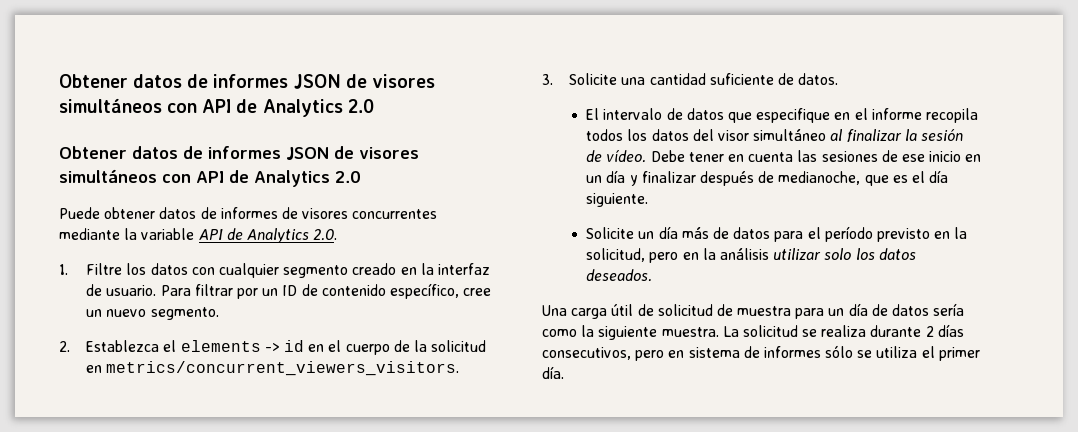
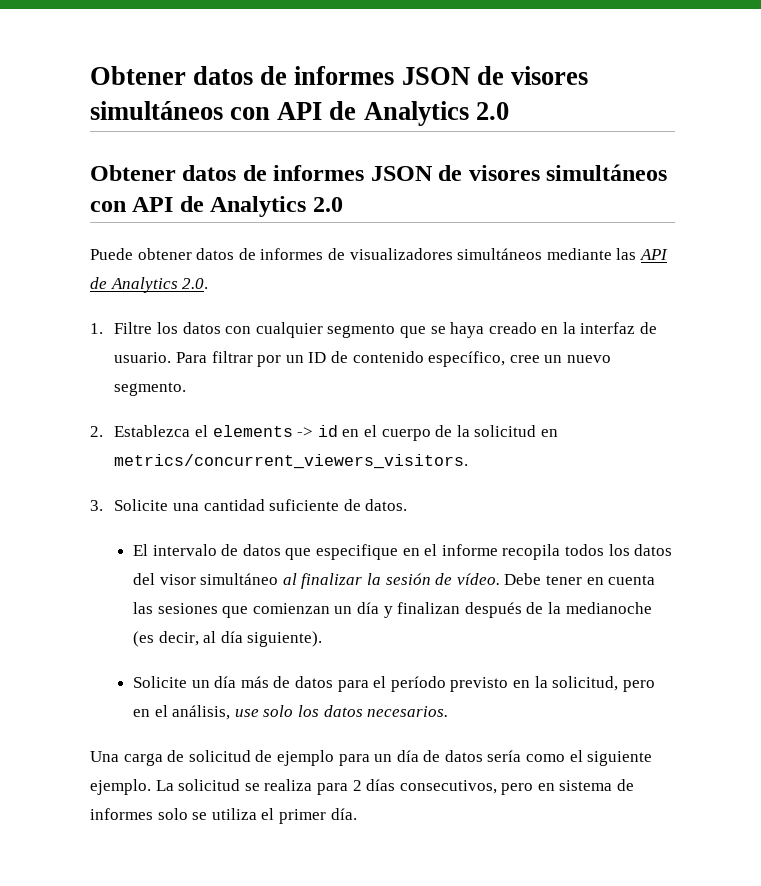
[302,208,438,219] [59,228,195,240] visores concurrentes mediante la variable -> [349,248,637,260] visualizadores simultáneos mediante las
(349, 271) none -> [399,322,485,338] que se haya
[881,150,982,162] de ese inicio en -> [222,603,330,618] que comienzan
[641,171,696,183] finalizar -> [397,602,461,614] finalizan
[778,170,949,186] [586,193,649,207] medianoche, que es el día siguiente. -> [547,602,652,614] [133,631,323,647] la medianoche (es decir, al día siguiente).
[702,248,822,260] la análisis utilizar -> [154,705,259,720] el análisis, use
[586,269,653,282] deseados. -> [367,706,449,717] necesarios.
[611,304,634,316] útil -> (163, 759) none
[737,306,792,316] muestra -> [276,750,334,766] ejemplo
[581,325,719,340] la siguiente muestra. -> [569,750,653,766] [90,779,151,795] el siguiente ejemplo.
[870,325,922,337] durante -> [316,783,348,795] para
[825,345,854,358] sólo -> [157,808,188,820] solo

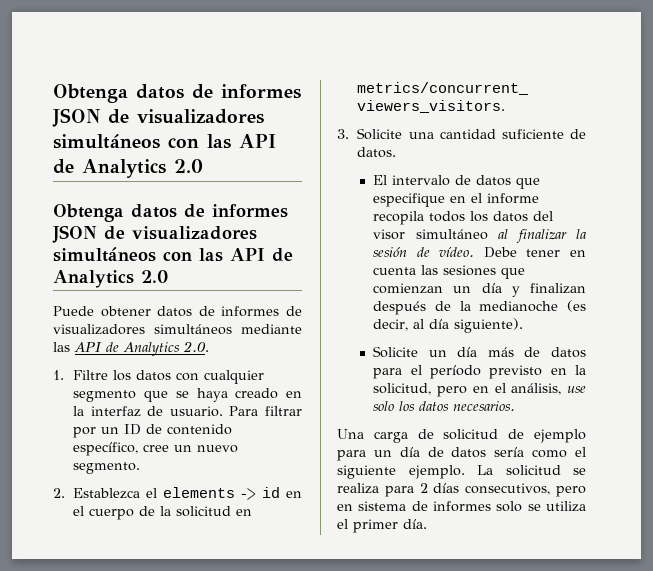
[90,66,588,85] [90,101,509,126] [90,164,668,181] [90,201,126,212] Obtener datos de informes JSON de visores simultáneos con API de Analytics 2.0 // Obtener datos de informes JSON de visores simultáneos con -> [53,84,301,103] [52,108,264,127] [53,134,276,149] [53,159,203,178] [53,204,288,222] [52,225,257,243] [53,247,223,262] Obtenga datos de informes JSON de visualizadores simultáneos con las API de Analytics 2.0 // Obtenga datos de informes JSON de visualizadores simultáneos con las

